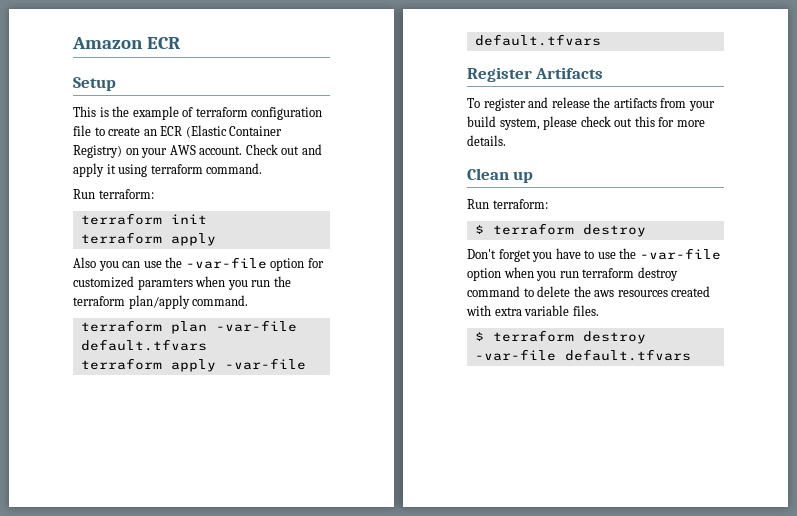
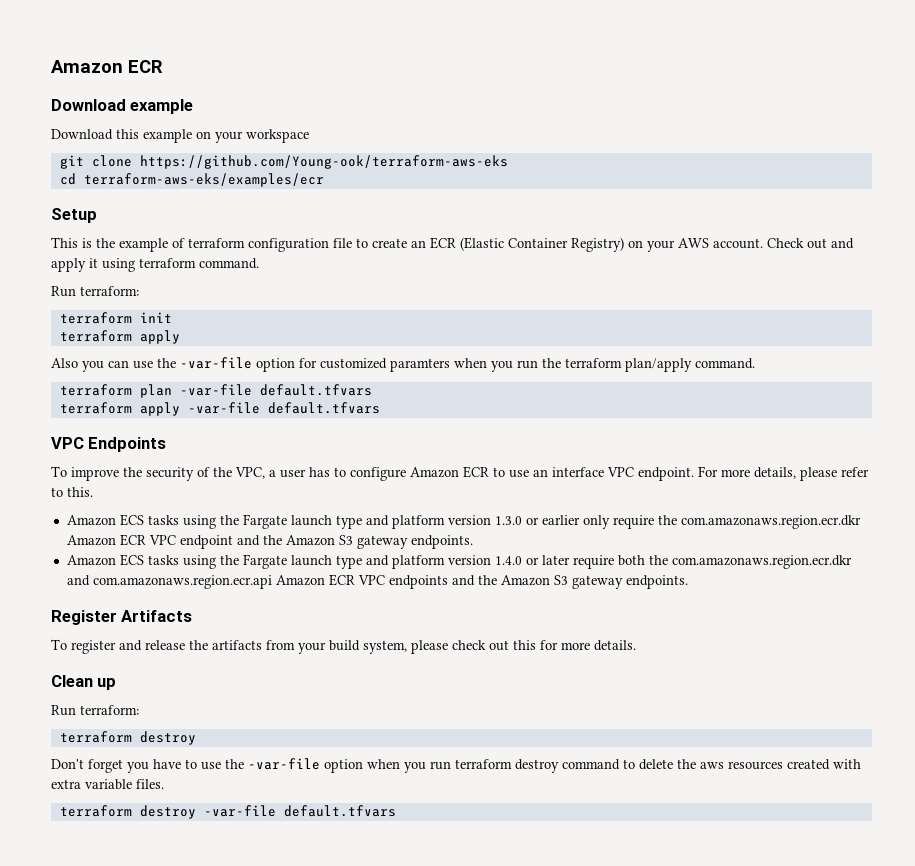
[72,37,180,49] Amazon ECR -> [51,60,163,73] [51,99,194,114] [51,129,309,143] [59,155,508,169] [59,173,324,187] Amazon ECR // Download example // Download this example on your workspace // git clone https://github.com/Young-ook/terraform-aws-eks // cd terraform-aws-eks/examples/ecr
(601, 40) none -> [51,437,167,452] [51,466,869,481] [51,487,93,497] [66,514,861,529] [66,534,473,549] [66,554,852,569] [66,574,688,589] // VPC Endpoints // To improve the security of the VPC, a user has to configure Amazon ECR to use an interface VPC endpoint. For more details, please refer to this. // Amazon ECS tasks using the Fargate launch type and platform version 1.3.0 or earlier only require the com.amazonaws.region.ecr.dkr Amazon ECR VPC endpoint and the Amazon S3 gateway endpoints. // Amazon ECS tasks using the Fargate launch type and platform version 1.4.0 or later require both the com.amazonaws.region.ecr.dkr and com.amazonaws.region.ecr.api Amazon ECR VPC endpoints and the Amazon S3 gateway endpoints.
[474,225,484,234] $ -> (139, 710) none
[474,332,484,341] $ -> (164, 784) none

